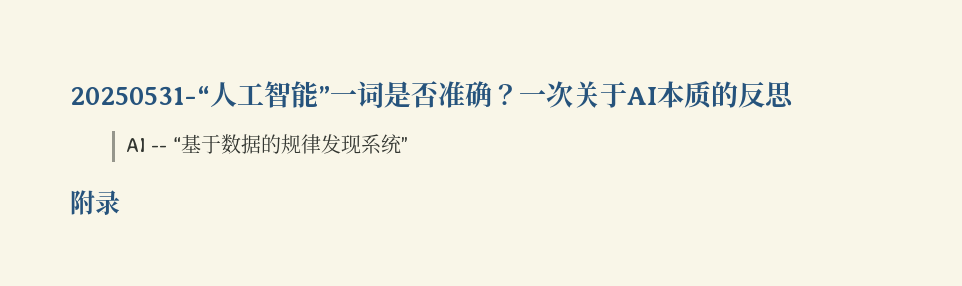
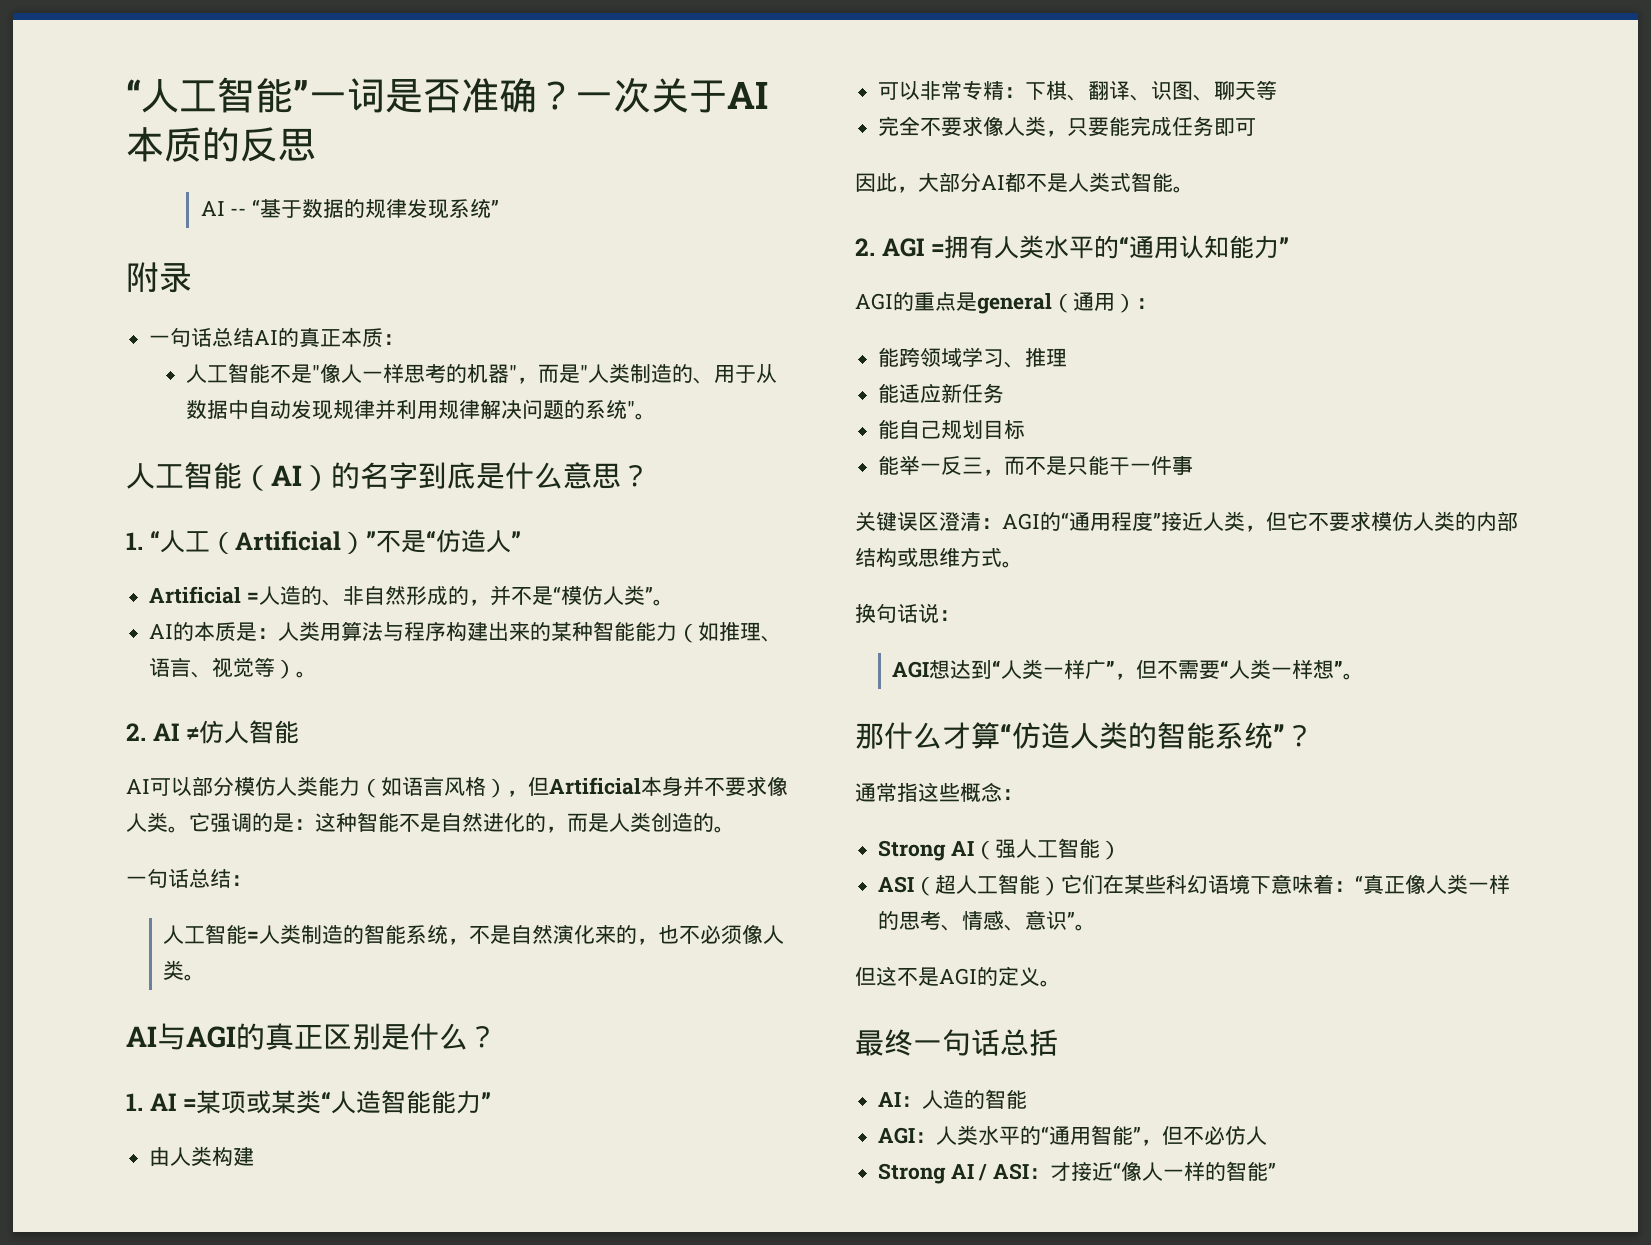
[70,86,210,105] 20250531-“ -> [126,79,141,109] “
(120, 202) none -> [149,327,405,348] [186,363,778,384] [186,399,657,420] [126,462,650,491] [126,529,521,554] [149,585,674,606] [149,621,783,643] [149,657,318,679] [126,720,300,744] [126,776,788,798] [126,812,735,833] [126,868,252,888] [163,924,785,945] [163,960,206,981] [126,1023,497,1050] [126,1090,492,1114] [149,1146,255,1166] [878,80,1278,101] [878,116,1257,137] [855,172,1194,193] [855,235,1290,259] [855,292,1157,314] [878,347,1068,368] [878,383,1005,403] [878,419,1026,439] [878,455,1194,476] [855,511,1518,532] [855,547,1023,568] [855,603,960,623] [892,659,1365,680] [855,722,1314,749] [855,782,1023,802] [878,838,1121,861] [878,874,1511,896] [878,910,1097,931] [855,966,1061,987] [855,1029,1058,1056] [878,1089,1028,1109] [878,1125,1268,1146] [878,1161,1277,1184] // 一句话总结AI的真正本质： // 人工智能不是"像人一样思考的机器"，而是"人类制造的、用于从数据中自动发现规律并利用规律解决问题的系统"。 // 人工智能（AI）的名字到底是什么意思？ // 1. “人工（Artificial）”不是“仿造人” // Artificial =人造的、非自然形成的，并不是“模仿人类”。 // AI的本质是：人类用算法与程序构建出来的某种智能能力（如推理、语言、视觉等）。 // 2. AI ≠仿人智能 // AI可以部分模仿人类能力（如语言风格），但Artificial本身并不要求像人类。它强调的是：这种智能不是自然进化的，而是人类创造的。 // 一句话总结： // 人工智能=人类制造的智能系统，不是自然演化来的，也不必须像人类。 // AI与AGI的真正区别是什么？ // 1. AI =某项或某类“人造智能能力” // 由人类构建 // 可以非常专精：下棋、翻译、识图、聊天等 // 完全不要求像人类，只要能完成任务即可 // 因此，大部分AI都不是人类式智能。 // 2. AGI =拥有人类水平的“通用认知能力” // AGI的重点是general（通用）： // 能跨领域学习、推理 // 能适应新任务 // 能自己规划目标 // 能举一反三，而不是只能干一件事 // 关键误区澄清：AGI的“通用程度”接近人类，但它不要求模仿人类的内部结构或思维方式。 // 换句话说： // AGI想达到“人类一样广”，但不需要“人类一样想”。 // 那什么才算“仿造人类的智能系统”？ // 通常指这些概念： // Strong AI（强人工智能） // ASI（超人工智能）它们在某些科幻语境下意味着：“真正像人类一样的思考、情感、意识”。 // 但这不是AGI的定义。 // 最终一句话总括 // AI：人造的智能 // AGI：人类水平的“通用智能”，但不必仿人 // Strong AI / ASI：才接近“像人一样的智能”

